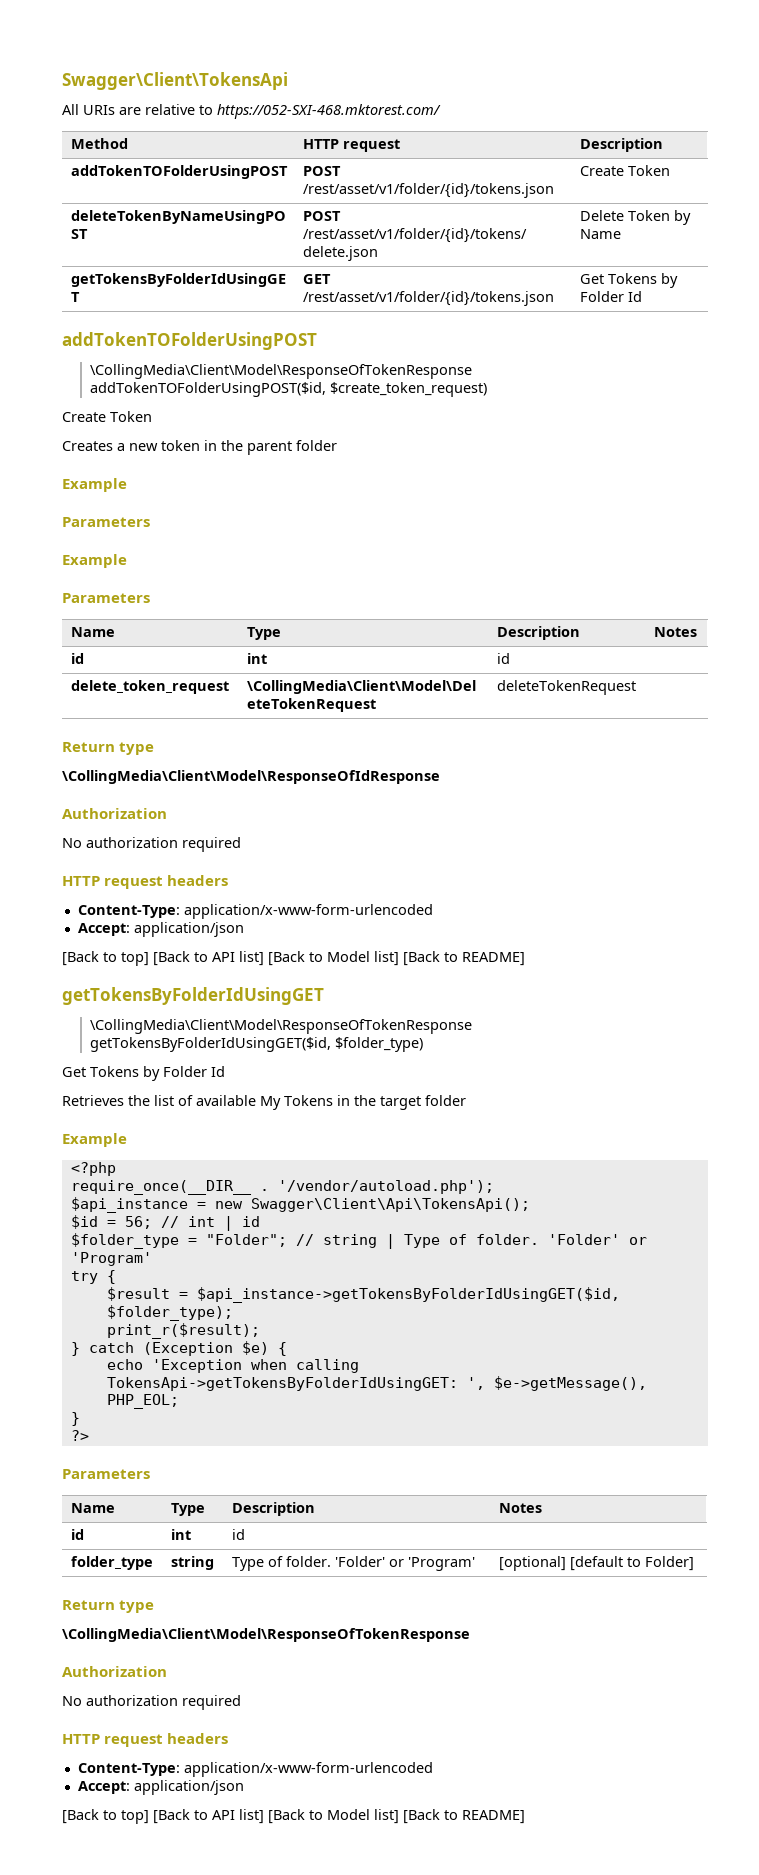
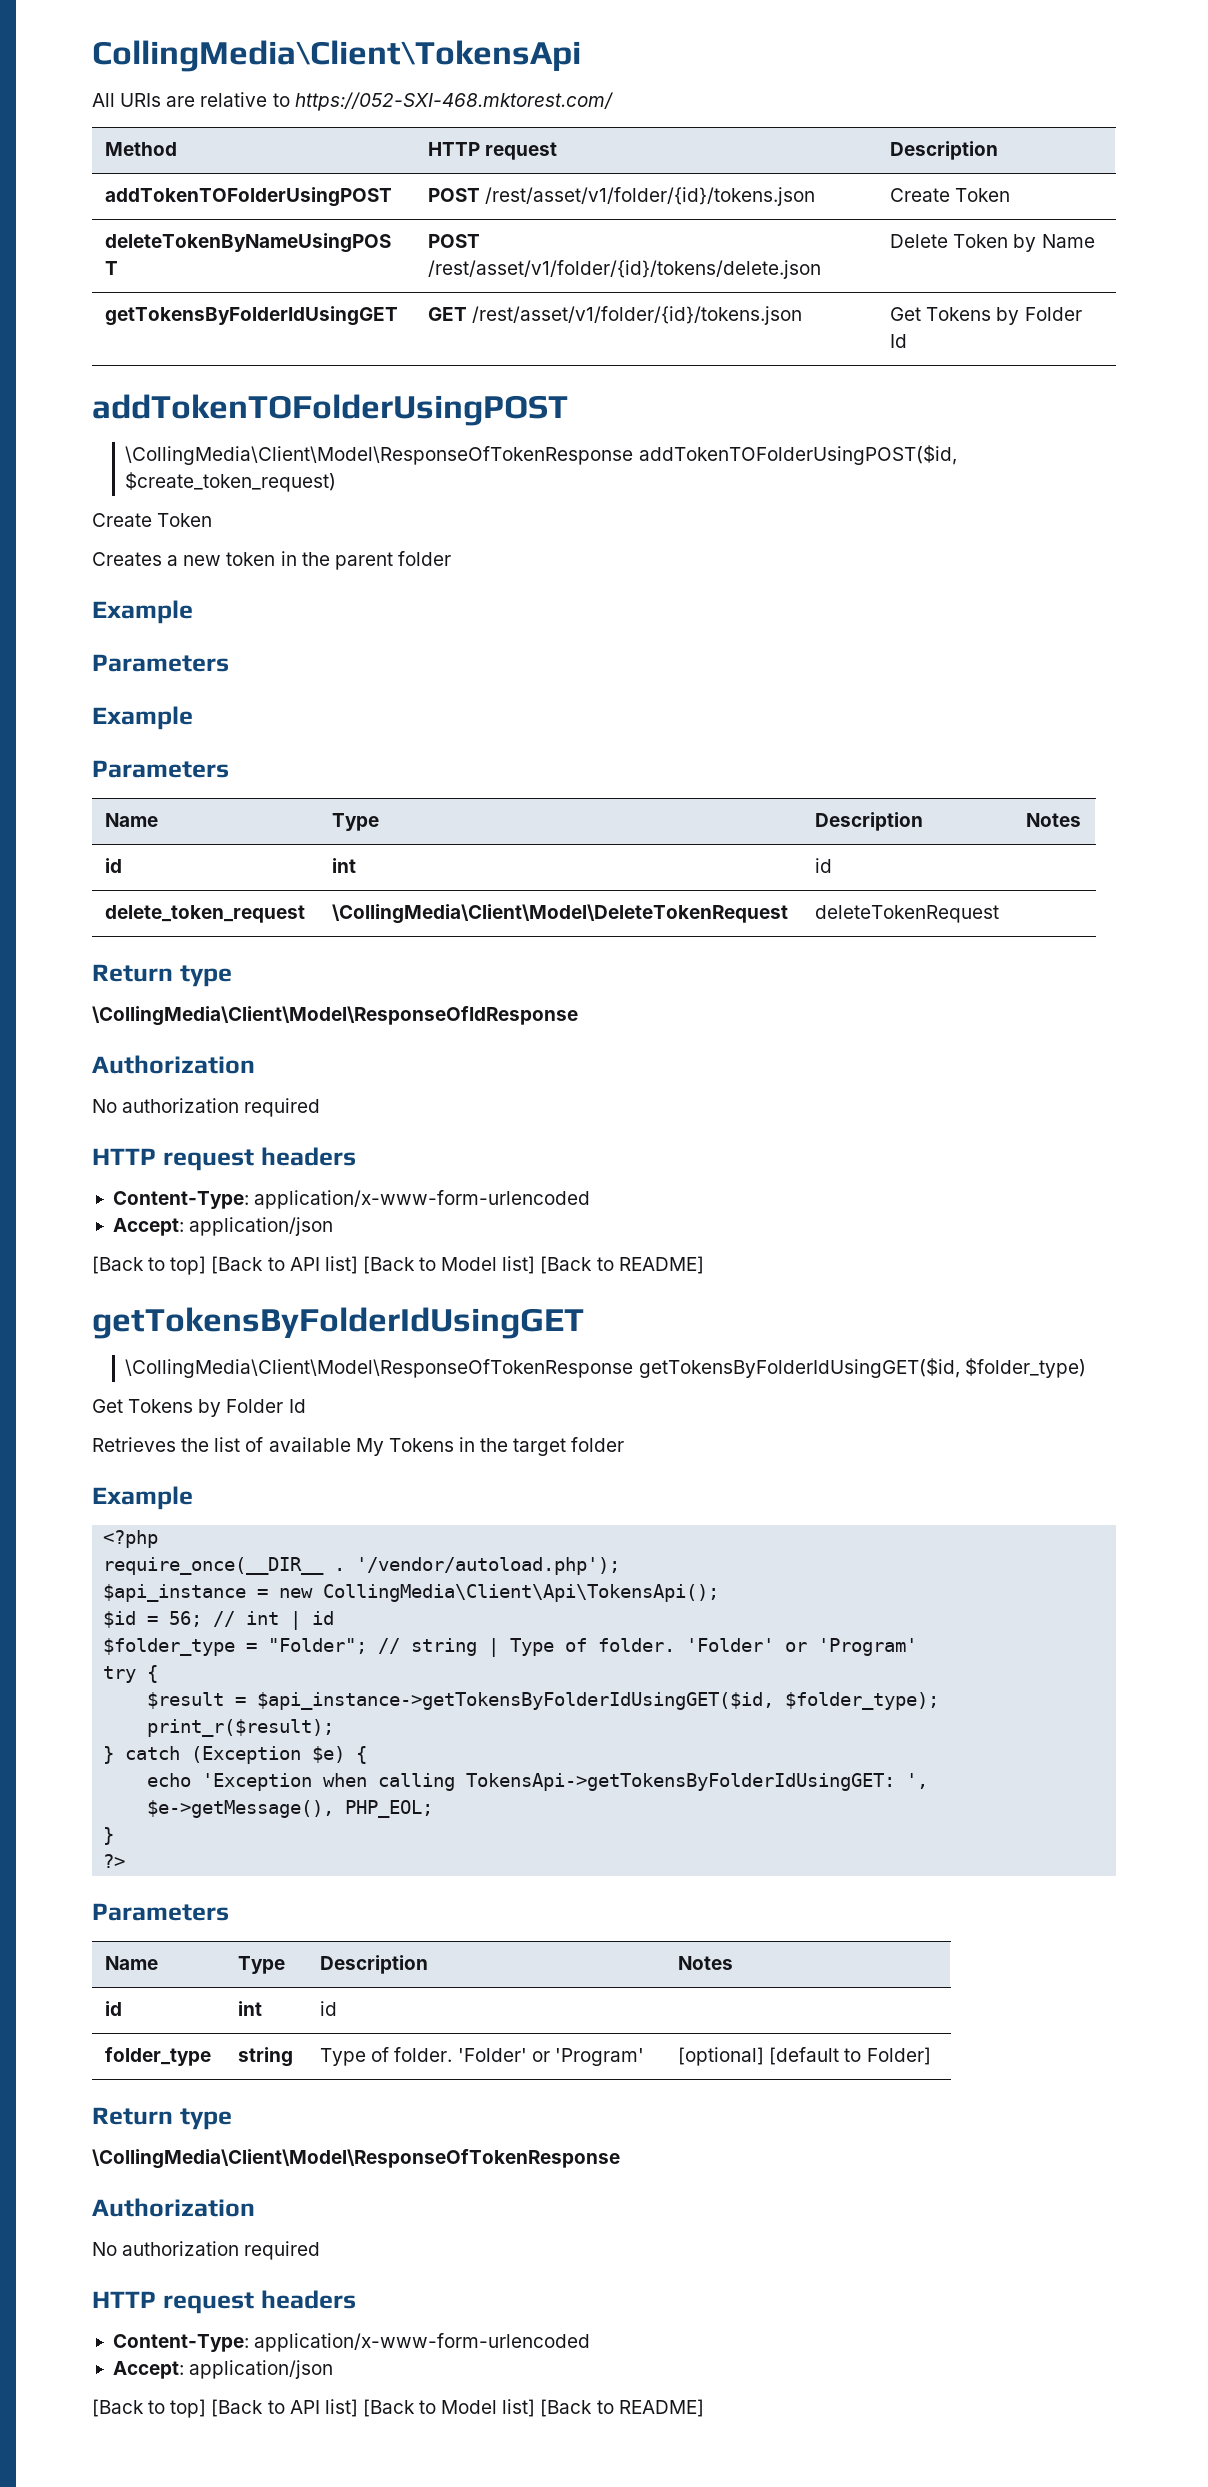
[62,72,288,90] Swagger\Client\TokensApi -> [92,40,581,72] CollingMedia\Client\TokensApi
[250,1198,530,1212] Swagger\Client\Api\TokensApi(); -> [323,1584,720,1602] CollingMedia\Client\Api\TokensApi();

